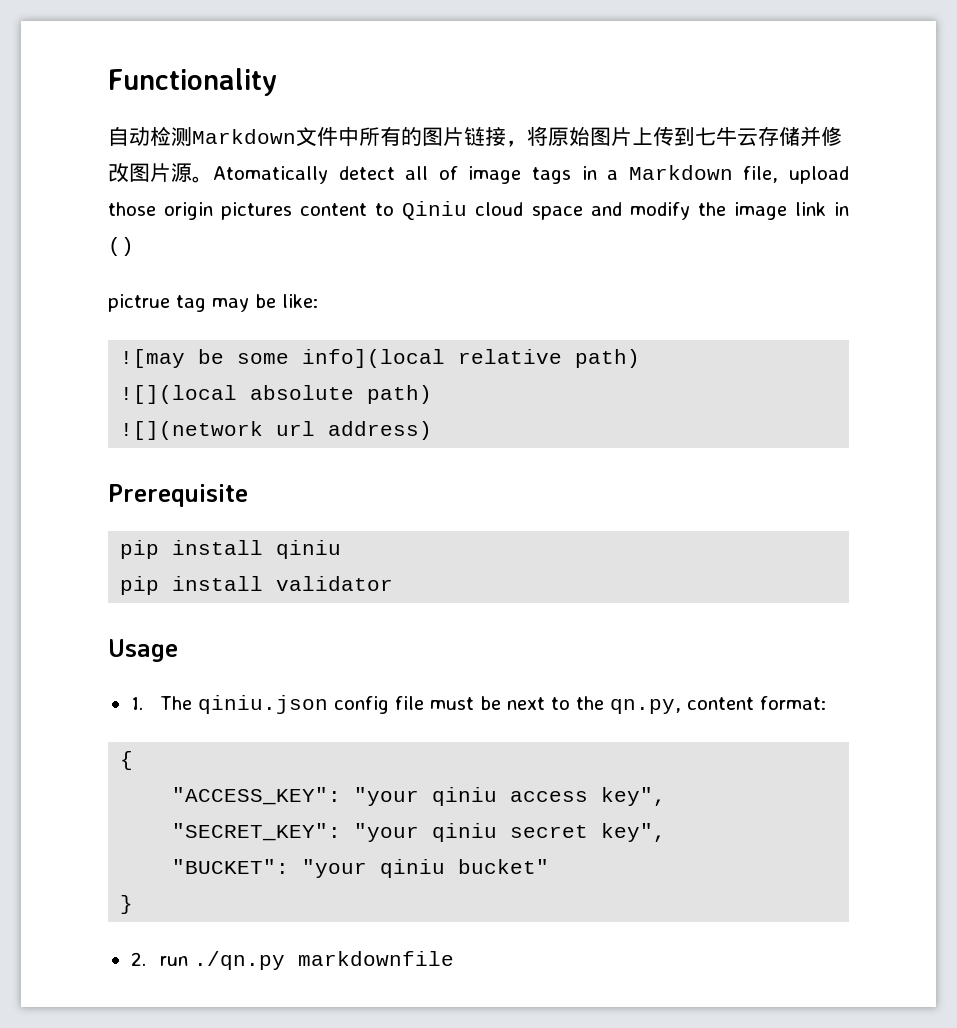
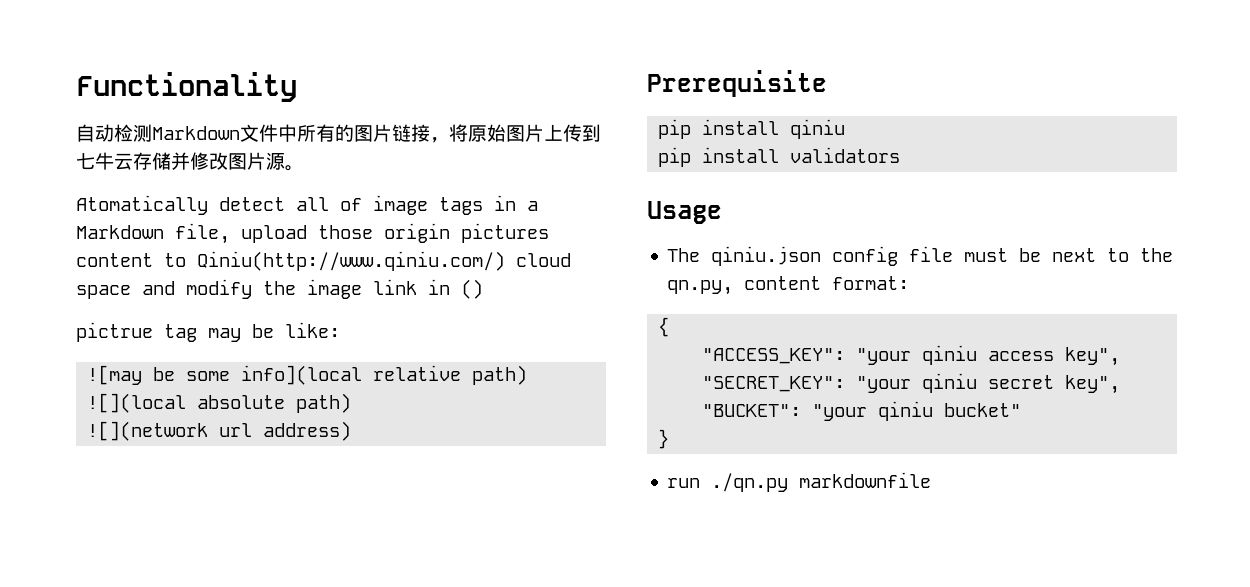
(213, 179) none -> (304, 168) //
[402,201,468,220] Qiniu -> [197,251,505,271] Qiniu(http://www.qiniu.com/)
[276,576,394,591] validator -> [790,147,901,163] validators
[130,697,143,710] 1. -> (722, 212) none
[130,952,146,966] 2. -> (670, 439) none

